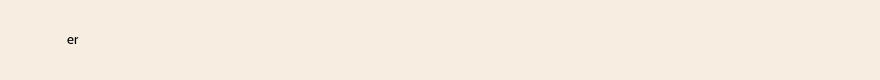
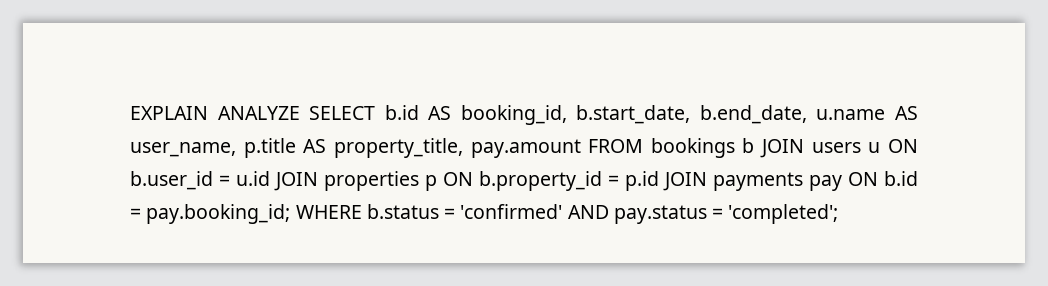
[67,37,79,44] er -> [130,105,918,125] [130,138,918,158] [130,171,918,191] [130,204,839,224] EXPLAIN ANALYZE SELECT b.id AS booking_id, b.start_date, b.end_date, u.name AS user_name, p.title AS property_title, pay.amount FROM bookings b JOIN users u ON b.user_id = u.id JOIN properties p ON b.property_id = p.id JOIN payments pay ON b.id = pay.booking_id; WHERE b.status = 'confirmed' AND pay.status = 'completed';

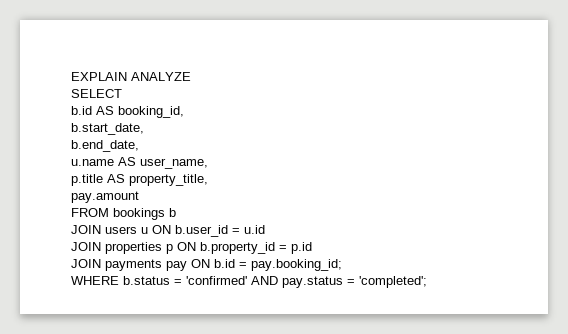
(300, 113) none -> (191, 76) //
(376, 113) none -> (122, 93) //
(567, 115) none -> (184, 112) //
(691, 114) none -> (144, 129) //
(807, 114) none -> (139, 146) //
(236, 149) none -> (208, 163) //
(463, 148) none -> (208, 180) //
(581, 148) none -> (139, 197) //
(755, 145) none -> (176, 212) //
(270, 178) none -> (265, 229) //
(659, 181) none -> (312, 248) //
(291, 214) none -> (342, 265) //

